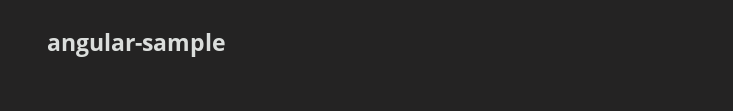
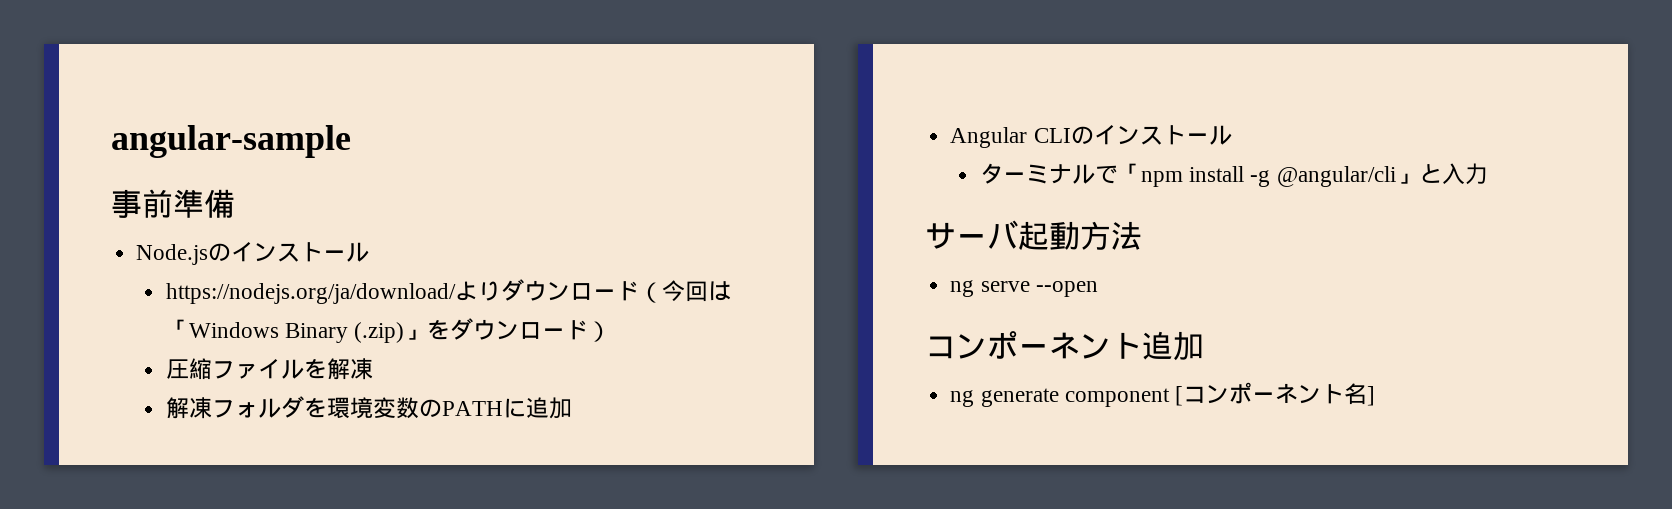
(226, 45) none -> [111,189,235,218] [136,242,370,265] [166,279,732,304] [166,318,612,343] [166,358,374,380] [166,396,573,419] [950,125,1232,148] [980,163,1488,187] [925,220,1142,251] [950,280,1098,297] [925,331,1204,361] [950,382,1375,407] // 事前準備 // Node.jsのインストール // https://nodejs.org/ja/download/よりダウンロード（今回は「Windows Binary (.zip)」をダウンロード） // 圧縮ファイルを解凍 // 解凍フォルダを環境変数のPATHに追加 // Angular CLIのインストール // ターミナルで「npm install -g @angular/cli」と入力 // サーバ起動方法 // ng serve --open // コンポーネント追加 // ng generate component [コンポーネント名]

